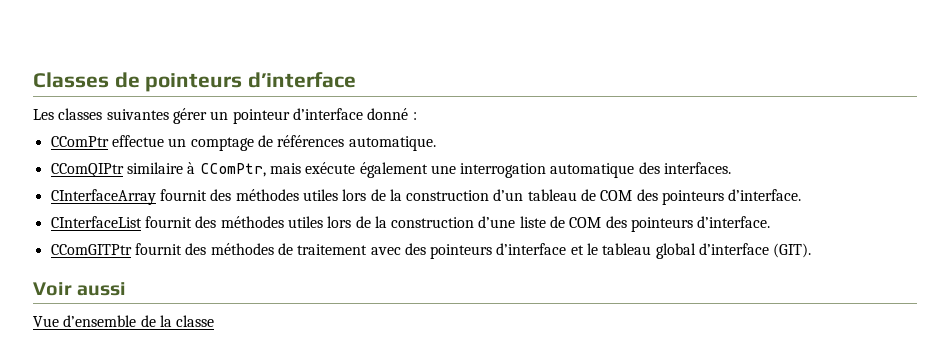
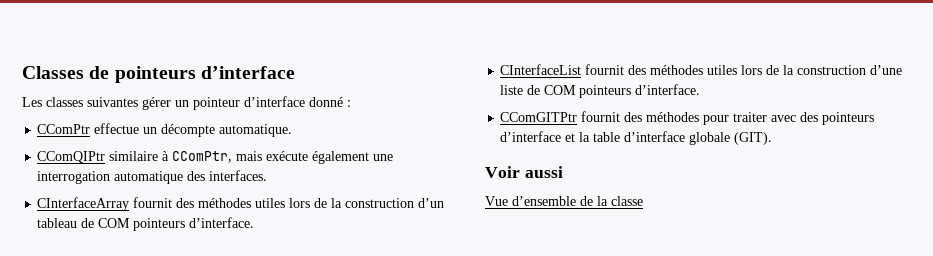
[190,135,345,151] comptage de références -> [161,124,216,137] décompte
[636,189,658,201] des -> (131, 223) none
[605,216,627,228] des -> (577, 90) none
[277,243,368,255] de traitement -> [703,112,768,125] pour traiter
[587,243,770,259] le tableau global d’interface -> [579,131,731,145] la table d’interface globale

